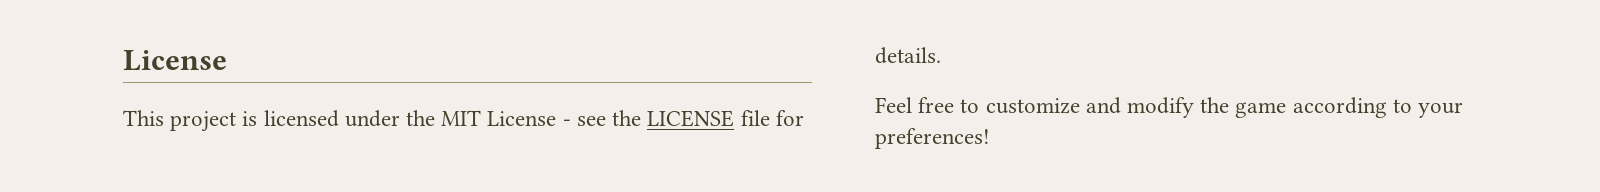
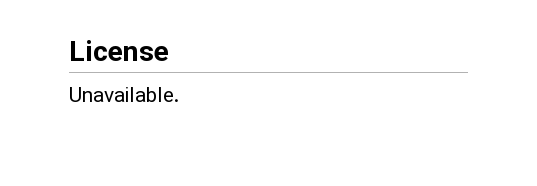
[123,110,804,132] [875,47,941,64] [875,97,1464,118] [875,128,990,149] This project is licensed under the MIT License - see the LICENSE file for details. // Feel free to customize and modify the game according to your preferences! -> [69,87,179,102] Unavailable.

